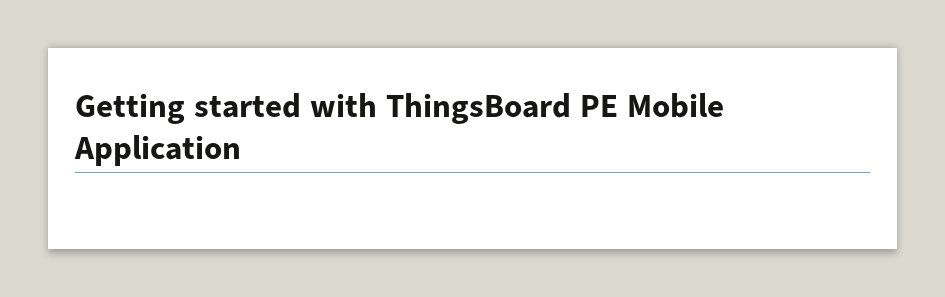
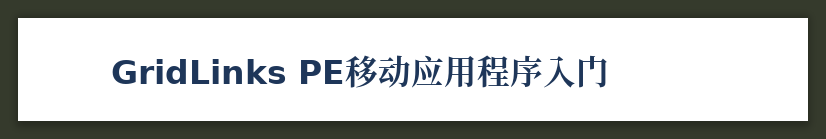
[75,93,724,124] [74,135,241,166] Getting started with ThingsBoard PE Mobile Application -> [111,55,609,88] GridLinks PE移动应用程序入门

